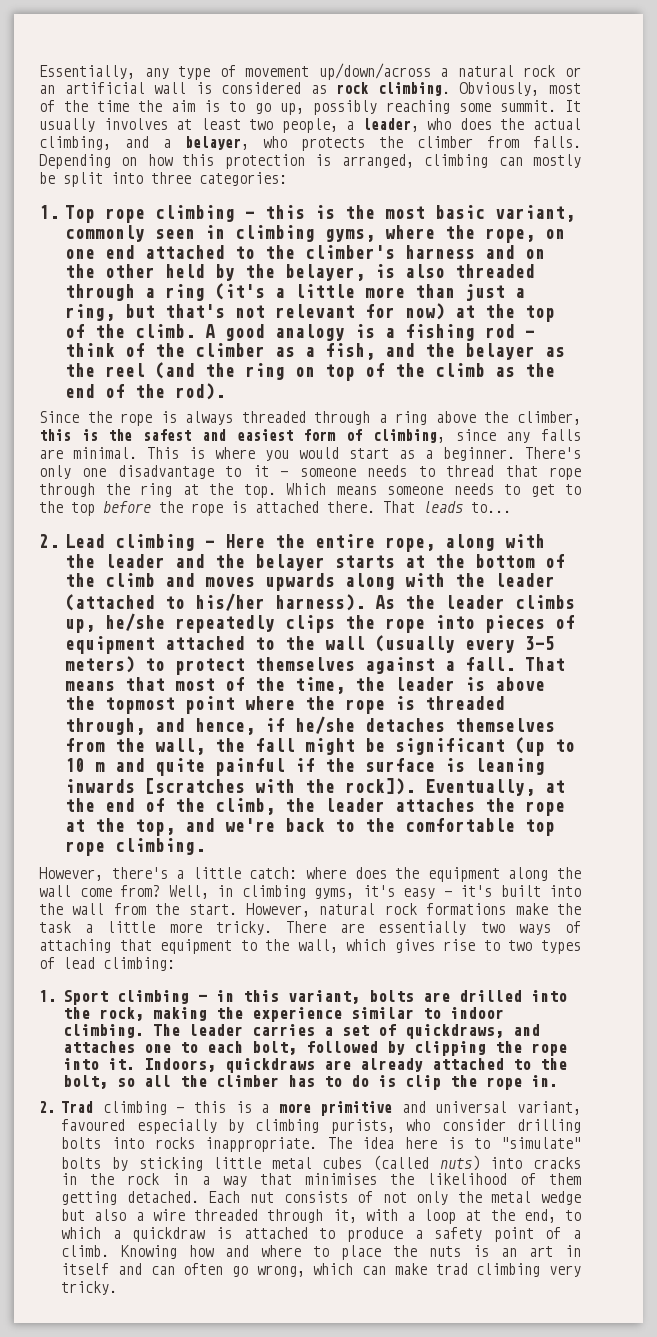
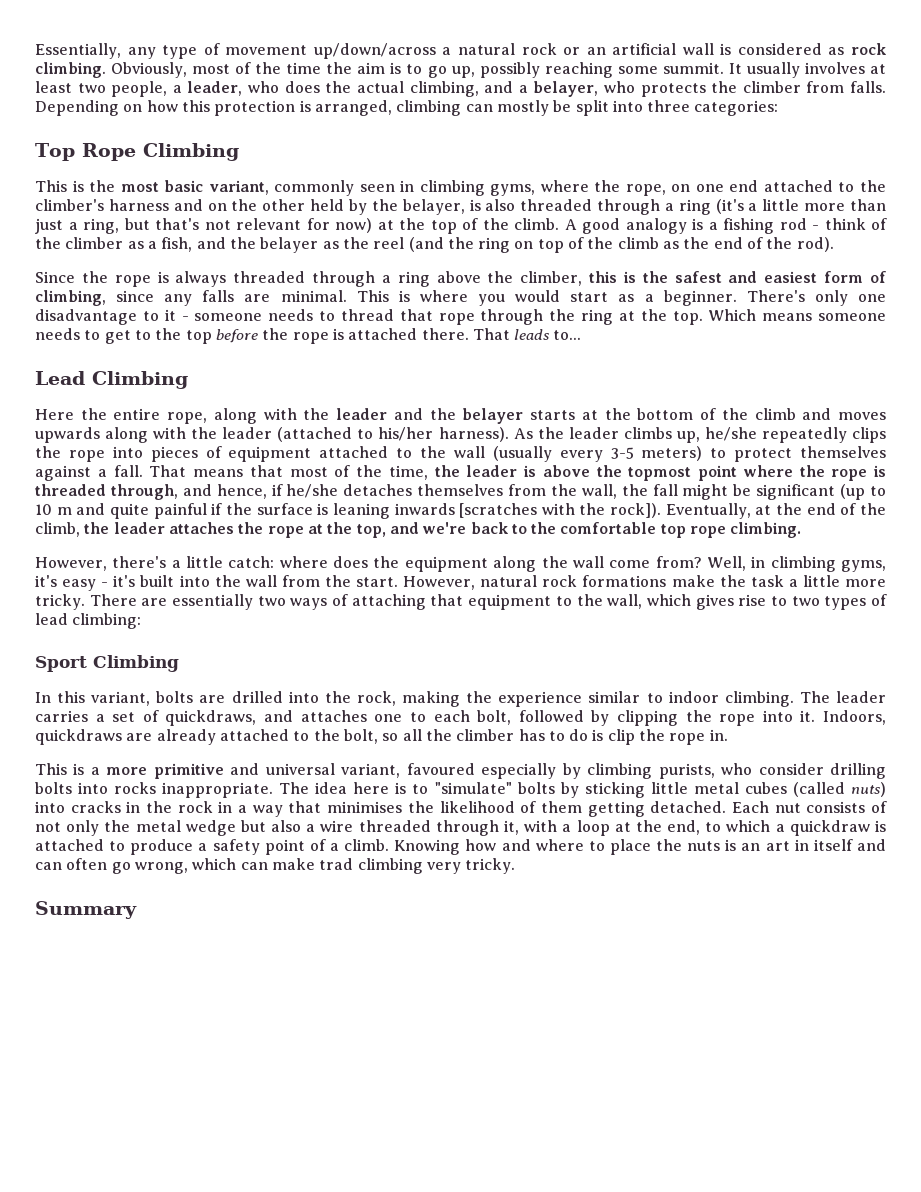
[39,205,306,223] 1. Top rope climbing - this -> [35,143,239,161] [35,180,67,192] Top Rope Climbing // This
[39,534,216,551] 2. Lead climbing - -> [35,371,188,389] Lead Climbing //
[39,990,235,1005] 1. Sport climbing - in -> [35,655,179,672] [35,692,51,703] Sport Climbing // In
[39,1101,226,1115] 2. Trad climbing - this -> [35,763,67,775] This
(118, 1288) none -> [35,901,137,919] // Summary

